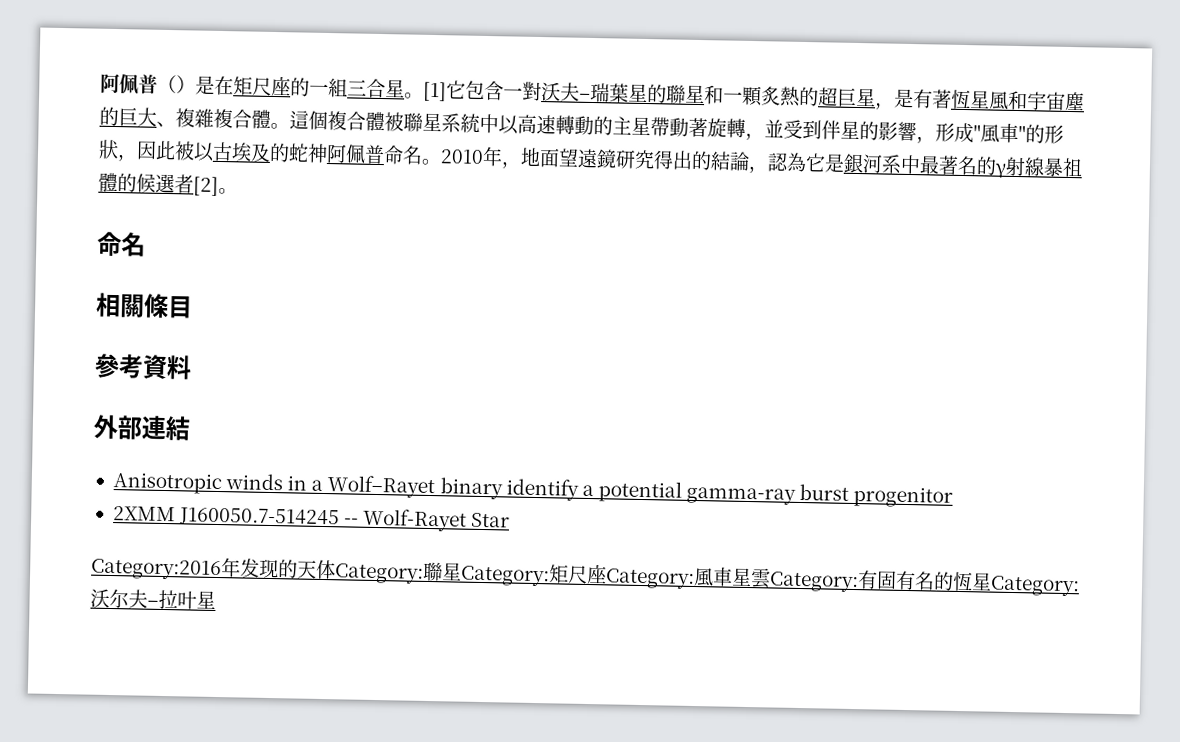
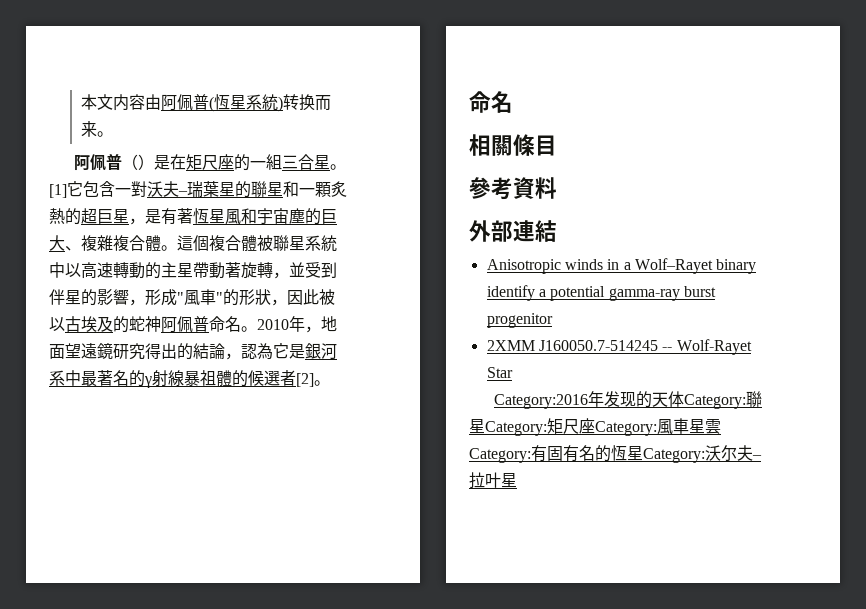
(100, 84) none -> [80,94,331,112] [80,121,113,137] 本文内容由阿佩普(恆星系統)转换而来。 //

